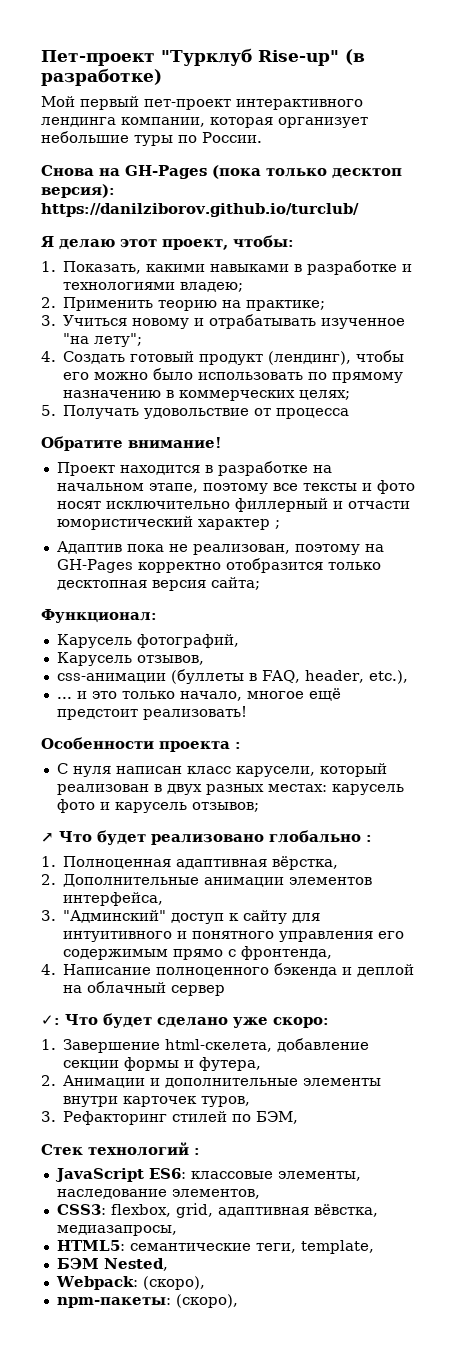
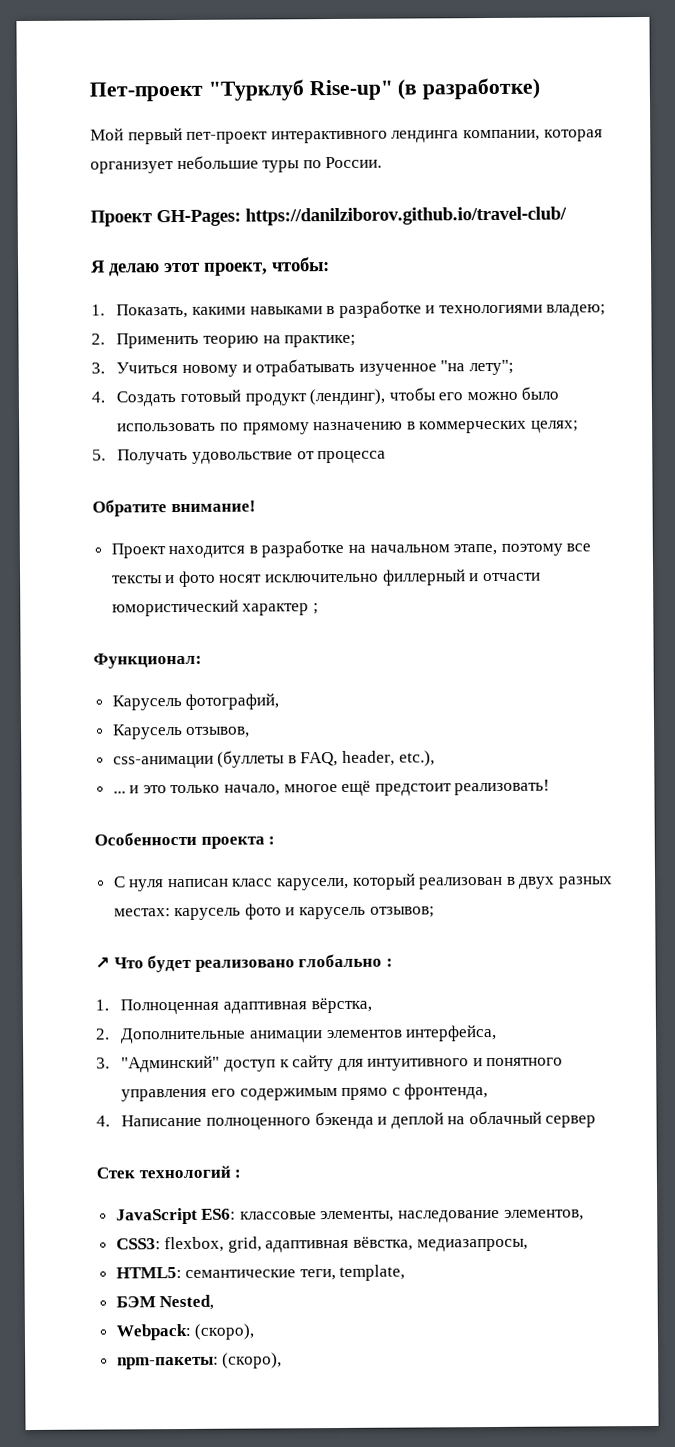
[41,165,402,179] [41,184,115,198] [41,203,359,217] Снова на GH-Pages (пока только десктоп версия): https://danilziborov.github.io/turclub/ -> [90,206,567,227] Проект GH-Pages: https://danilziborov.github.io/travel-club/
[56,541,384,555] [56,558,381,573] [56,577,260,591] // Адаптив пока не реализован, поэтому на GH-Pages корректно отобразится только десктопная версия сайта; -> (319, 609) none
[41,1013,329,1028] [41,1038,370,1053] [63,1057,262,1071] [41,1075,382,1088] [63,1096,251,1107] [41,1111,299,1125] // ✓: Что будет сделано уже скоро: // 1. Завершение html-скелета, добавление секции формы и футера, // 2. Анимации и дополнительные элементы внутри карточек туров, // 3. Рефакторинг стилей по БЭМ, -> (597, 1121) none

